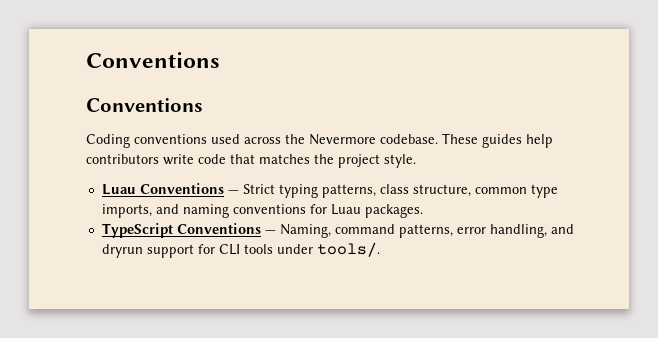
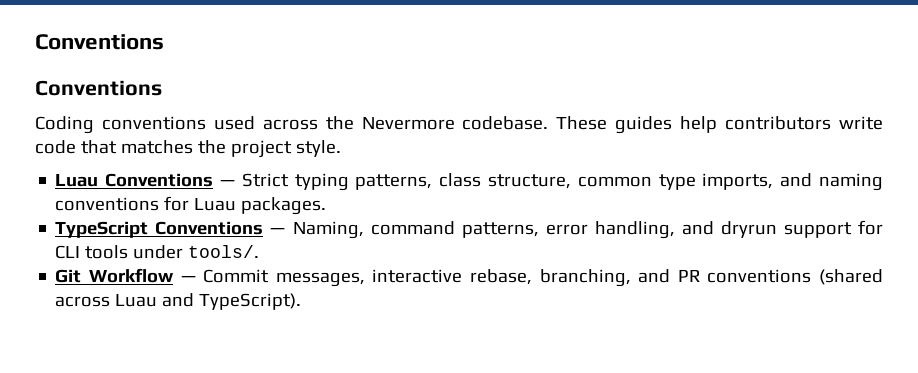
(380, 249) none -> [55,268,884,287] [55,293,302,310] // Git Workflow — Commit messages, interactive rebase, branching, and PR conventions (shared across Luau and TypeScript).

